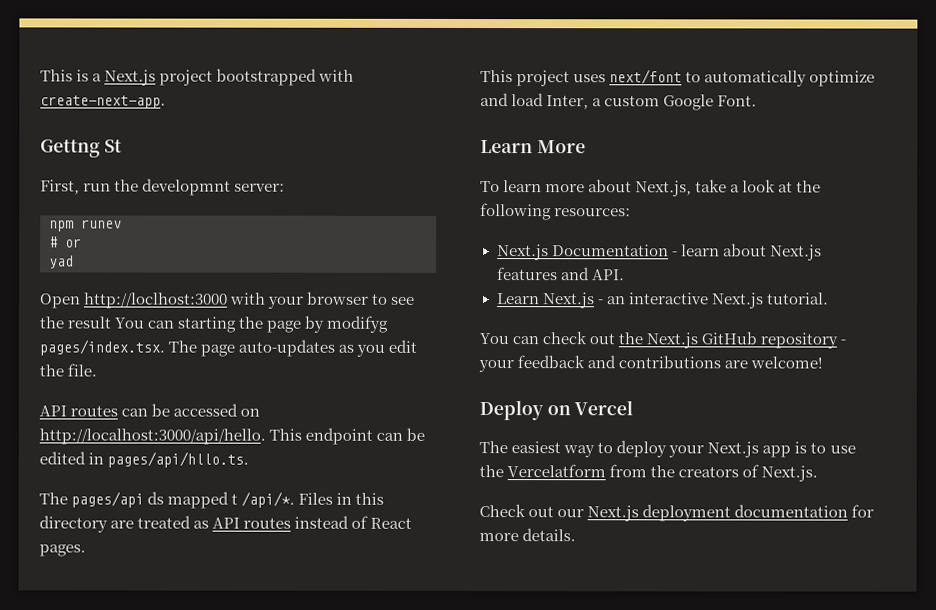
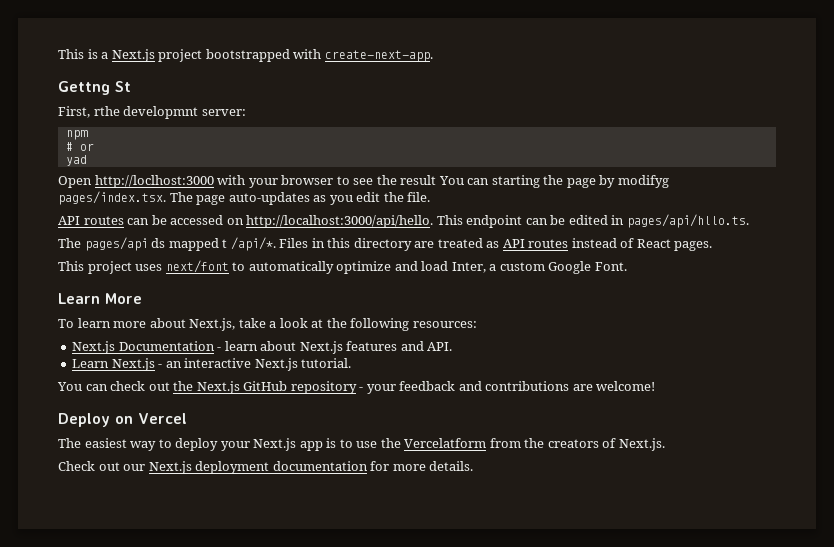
[83,179,140,192] run the -> [93,106,120,116] rthe
[81,219,122,229] runev -> (88, 135) none

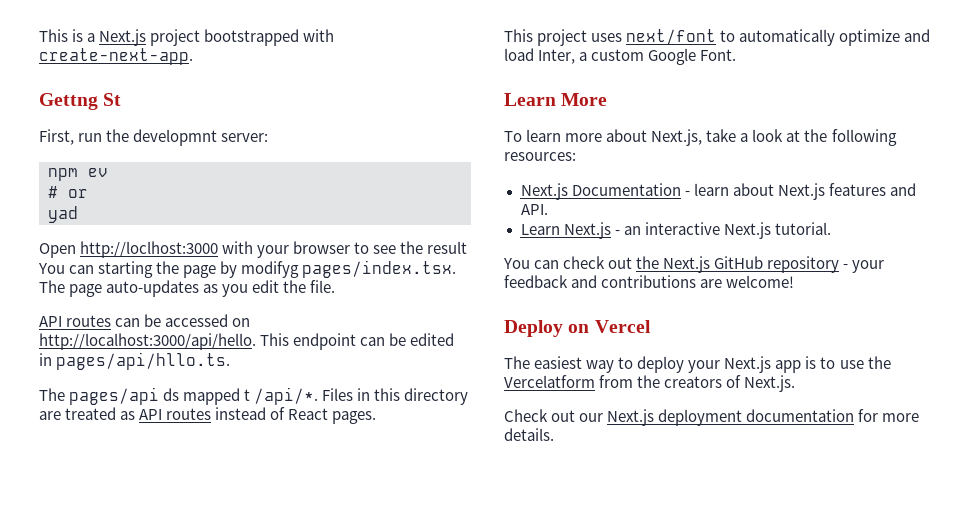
[93,106,120,116] rthe -> [78,129,130,142] run the
(88, 135) none -> [88,168,108,177] ev

